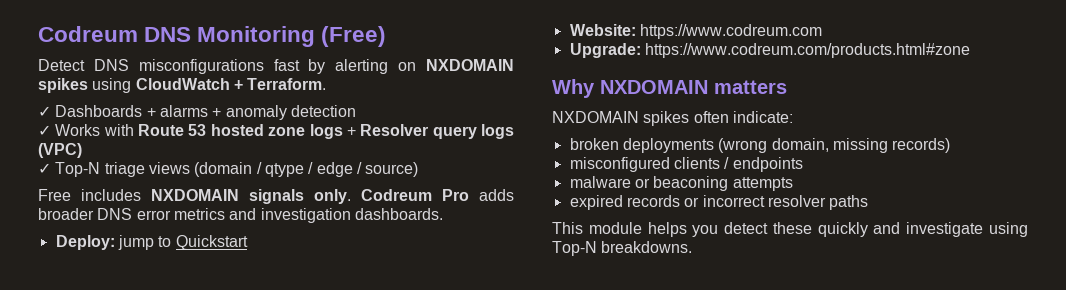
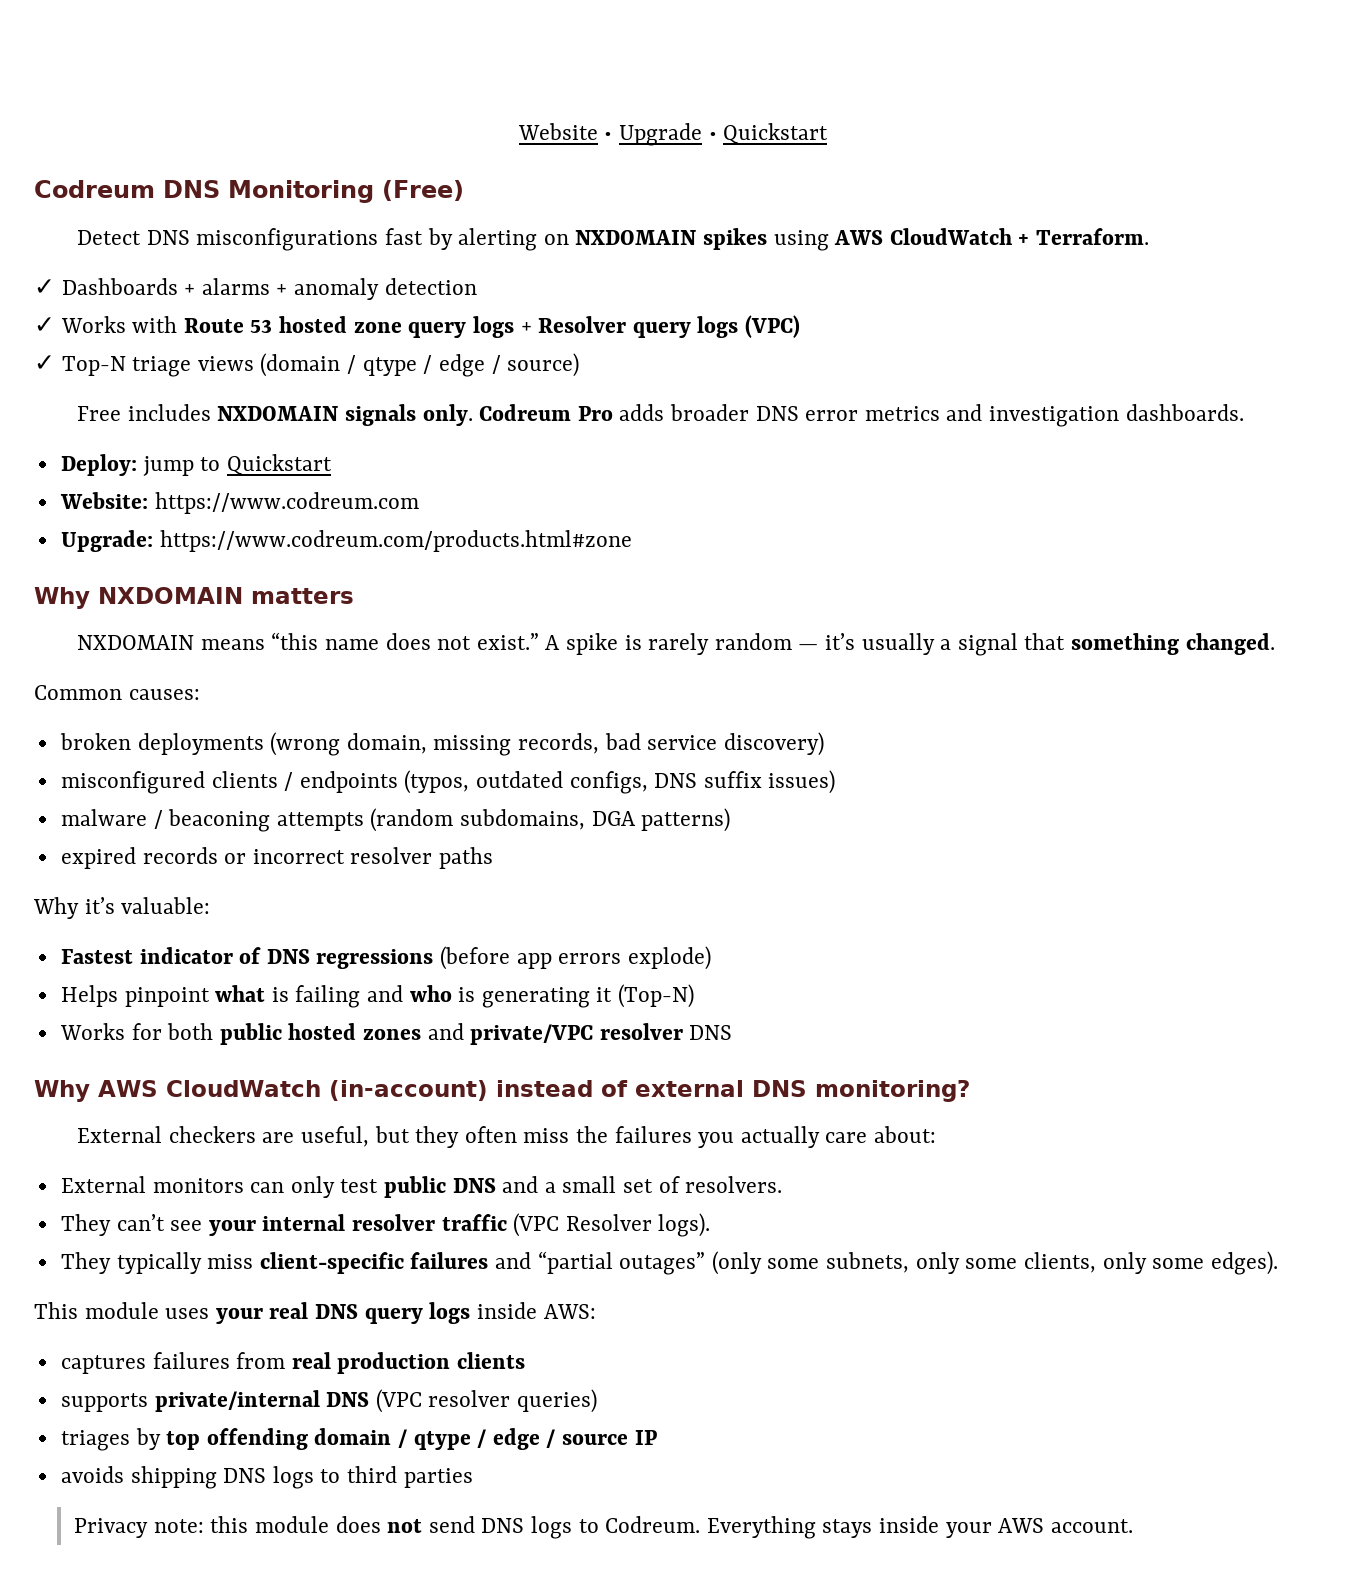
(38, 34) none -> [517,123,829,146] Website • Upgrade • Quickstart //
(132, 85) none -> [834,230,884,245] AWS
(306, 131) none -> [408,322,467,338] query
[643,111,793,126] spikes often indicate: -> [200,632,1275,656] [34,685,200,700] means “this name does not exist.” A spike is rarely random — it’s usually a signal that something changed. // Common causes:
[892,138,951,153] records) -> [518,732,824,756] records, bad service discovery)
(803, 164) none -> [404,770,836,794] (typos, outdated configs, DNS suffix issues)
[634,178,650,188] or -> [153,810,163,829] /
(793, 184) none -> [370,808,731,832] (random subdomains, DGA patterns)
[552,222,1028,237] [552,241,693,256] This module helps you detect these quickly and investigate using Top-N breakdowns. -> [33,897,211,919] [60,946,711,970] [60,984,695,1008] [59,1023,733,1045] [34,1080,970,1102] [77,1126,937,1148] [60,1176,783,1198] [60,1213,711,1237] [60,1251,1278,1275] [34,1302,596,1324] [60,1352,526,1374] [60,1389,598,1413] [60,1428,657,1451] [60,1466,473,1489] [74,1516,1133,1539] Why it’s valuable: // Fastest indicator of DNS regressions (before app errors explode) // Helps pinpoint what is failing and who is generating it (Top-N) // Works for both public hosted zones and private/VPC resolver DNS // Why AWS CloudWatch (in-account) instead of external DNS monitoring? // External checkers are useful, but they often miss the failures you actually care about: // External monitors can only test public DNS and a small set of resolvers. // They can’t see your internal resolver traffic (VPC Resolver logs). // They typically miss client-specific failures and “partial outages” (only some subnets, only some clients, only some edges). // This module uses your real DNS query logs inside AWS: // captures failures from real production clients // supports private/internal DNS (VPC resolver queries) // triages by top offending domain / qtype / edge / source IP // avoids shipping DNS logs to third parties // Privacy note: this module does not send DNS logs to Codreum. Everything stays inside your AWS account.

